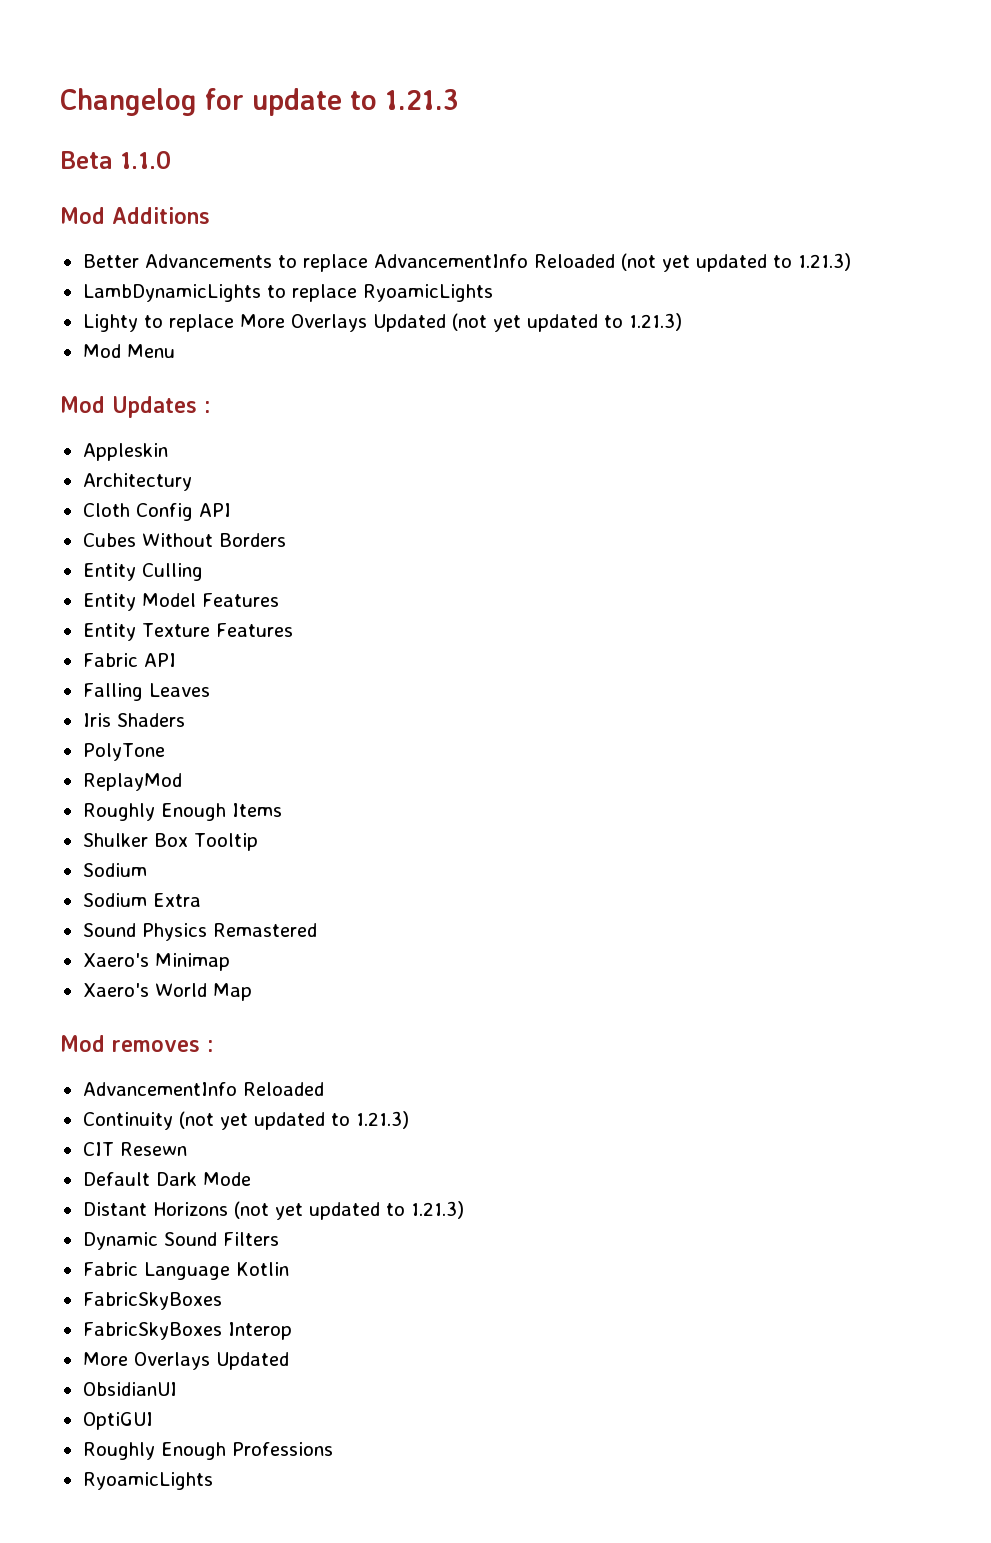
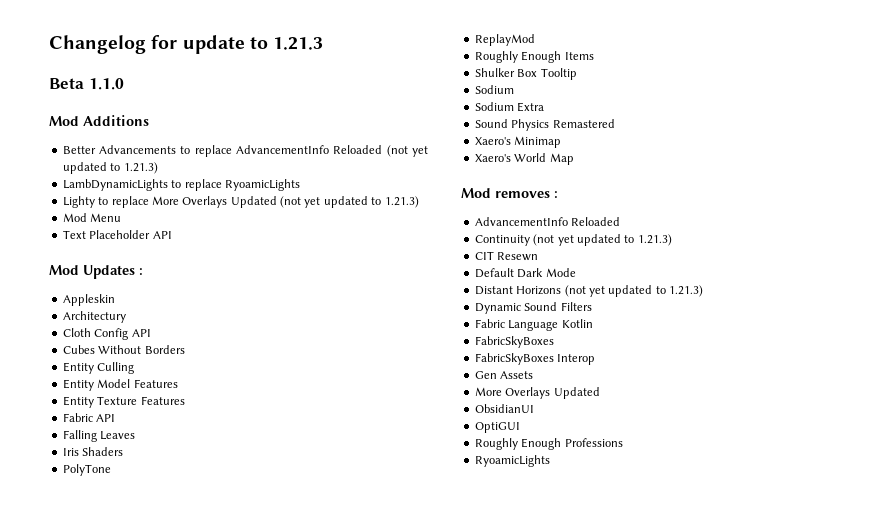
(175, 351) none -> [62,230,172,239] // Text Placeholder API
(292, 1331) none -> [474,371,534,379] // Gen Assets

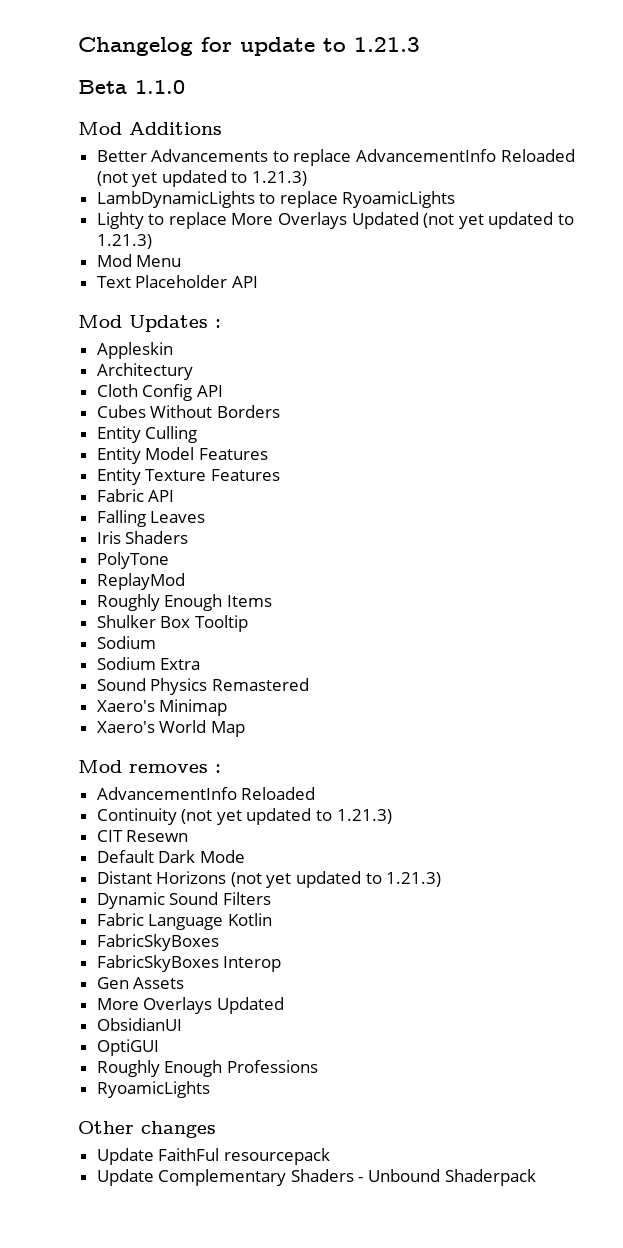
(550, 461) none -> [78,1121,216,1138] [96,1148,330,1165] [96,1169,536,1186] // Other changes // Update FaithFul resourcepack // Update Complementary Shaders - Unbound Shaderpack

